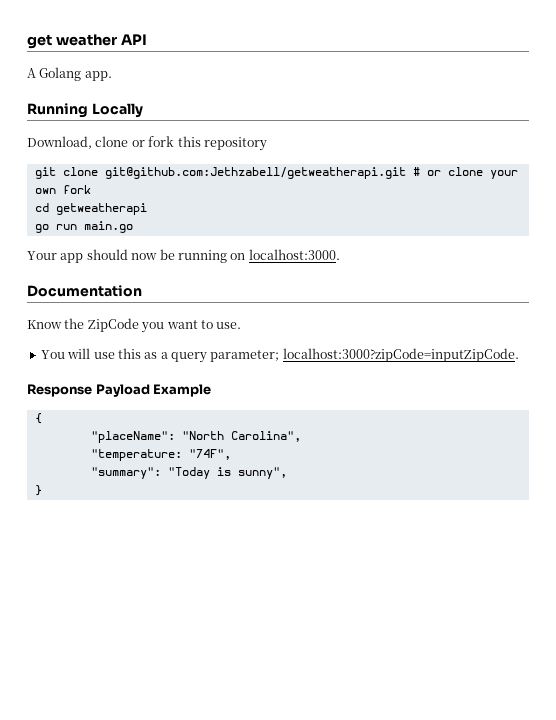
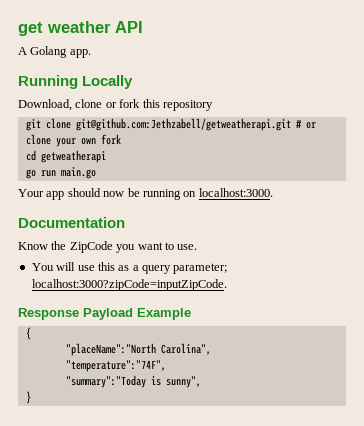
[90,431,224,443] "placeName": "North -> [65,343,156,356] "placeName":"North
[90,449,231,461] [90,467,210,479] "temperature: "74F", // "summary": "Today -> [65,360,166,372] [65,375,146,388] "temperature":"74F", // "summary":"Today

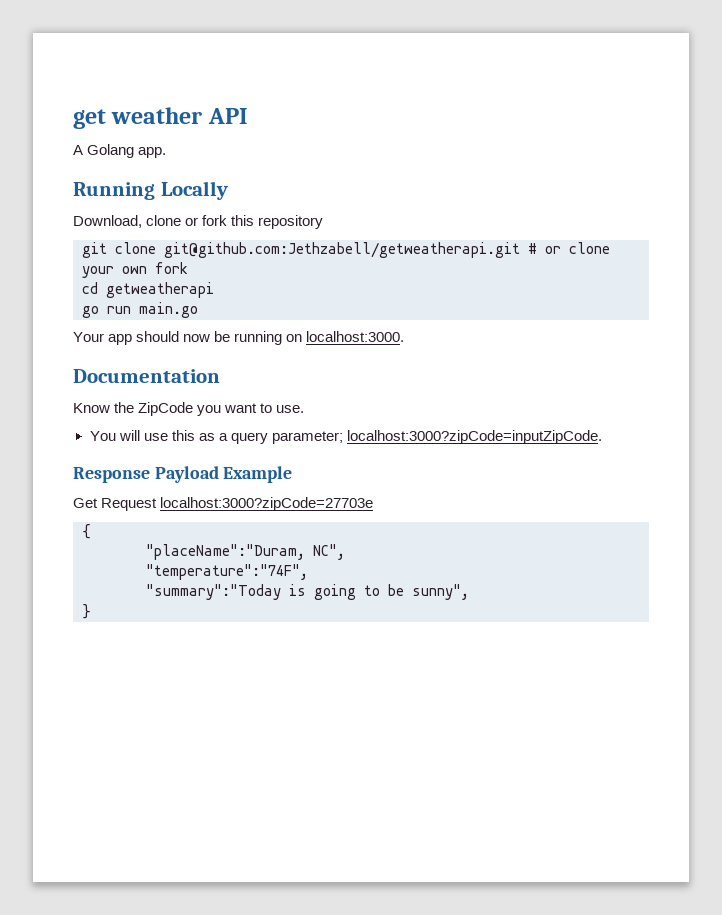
(191, 314) none -> [73,497,374,511] // Get Request localhost:3000?zipCode=27703e
[65,343,211,356] "placeName":"North Carolina", -> [146,544,345,560] "placeName":"Duram, NC",
(161, 381) none -> [314,584,404,600] going to be

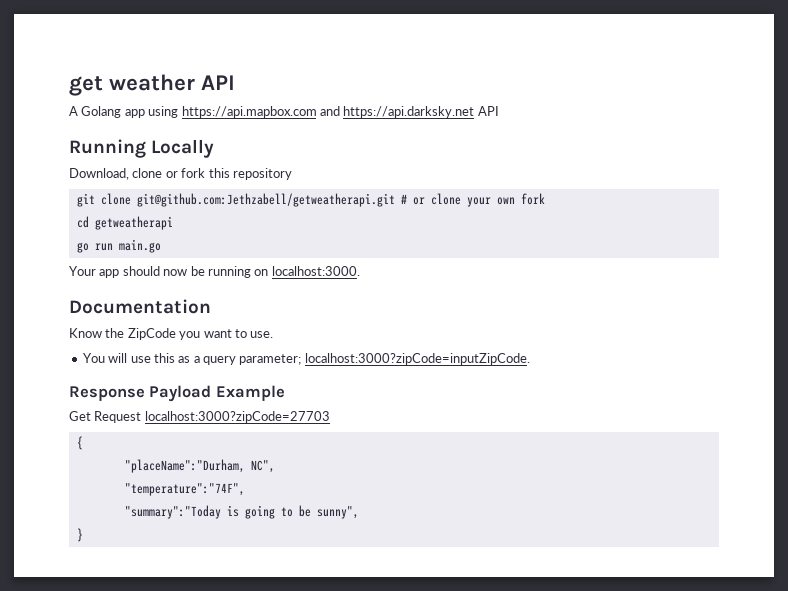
[138,147,167,158] app. -> [124,106,499,118] app using https://api.mapbox.com and https://api.darksky.net API
[160,497,374,511] localhost:3000?zipCode=27703e -> [144,411,330,423] localhost:3000?zipCode=27703
[146,544,305,560] "placeName":"Duram, -> [124,459,245,473] "placeName":"Durham,

